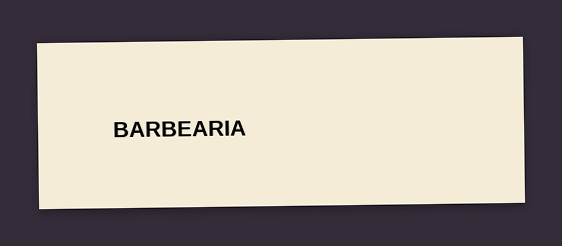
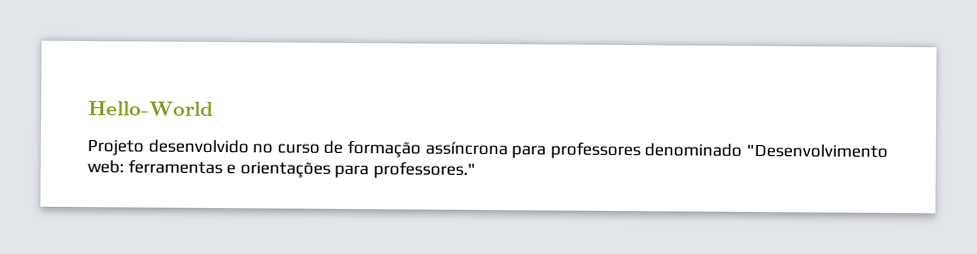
[112,120,247,138] BARBEARIA -> [88,101,214,116] [87,139,888,160] [87,159,476,179] Hello-World // Projeto desenvolvido no curso de formação assíncrona para professores denominado "Desenvolvimento web: ferramentas e orientações para professores."

